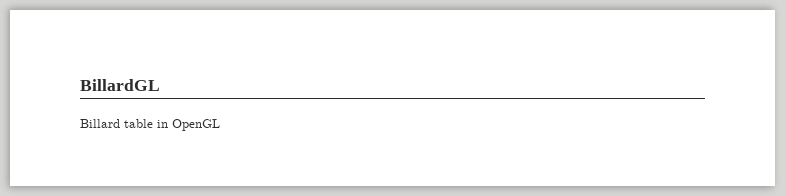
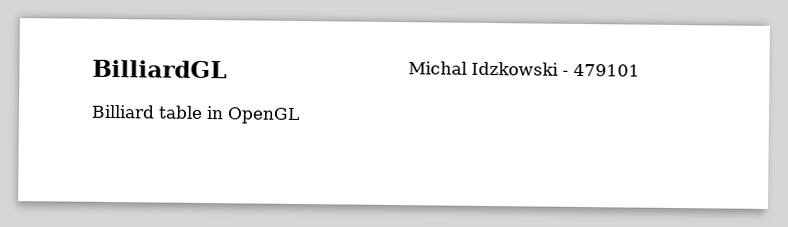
[80,79,160,91] [80,119,120,128] BillardGL // Billard -> [92,59,227,79] [91,104,155,119] BilliardGL // Billiard
(220, 125) none -> [408,61,640,77] // Michal Idzkowski - 479101

